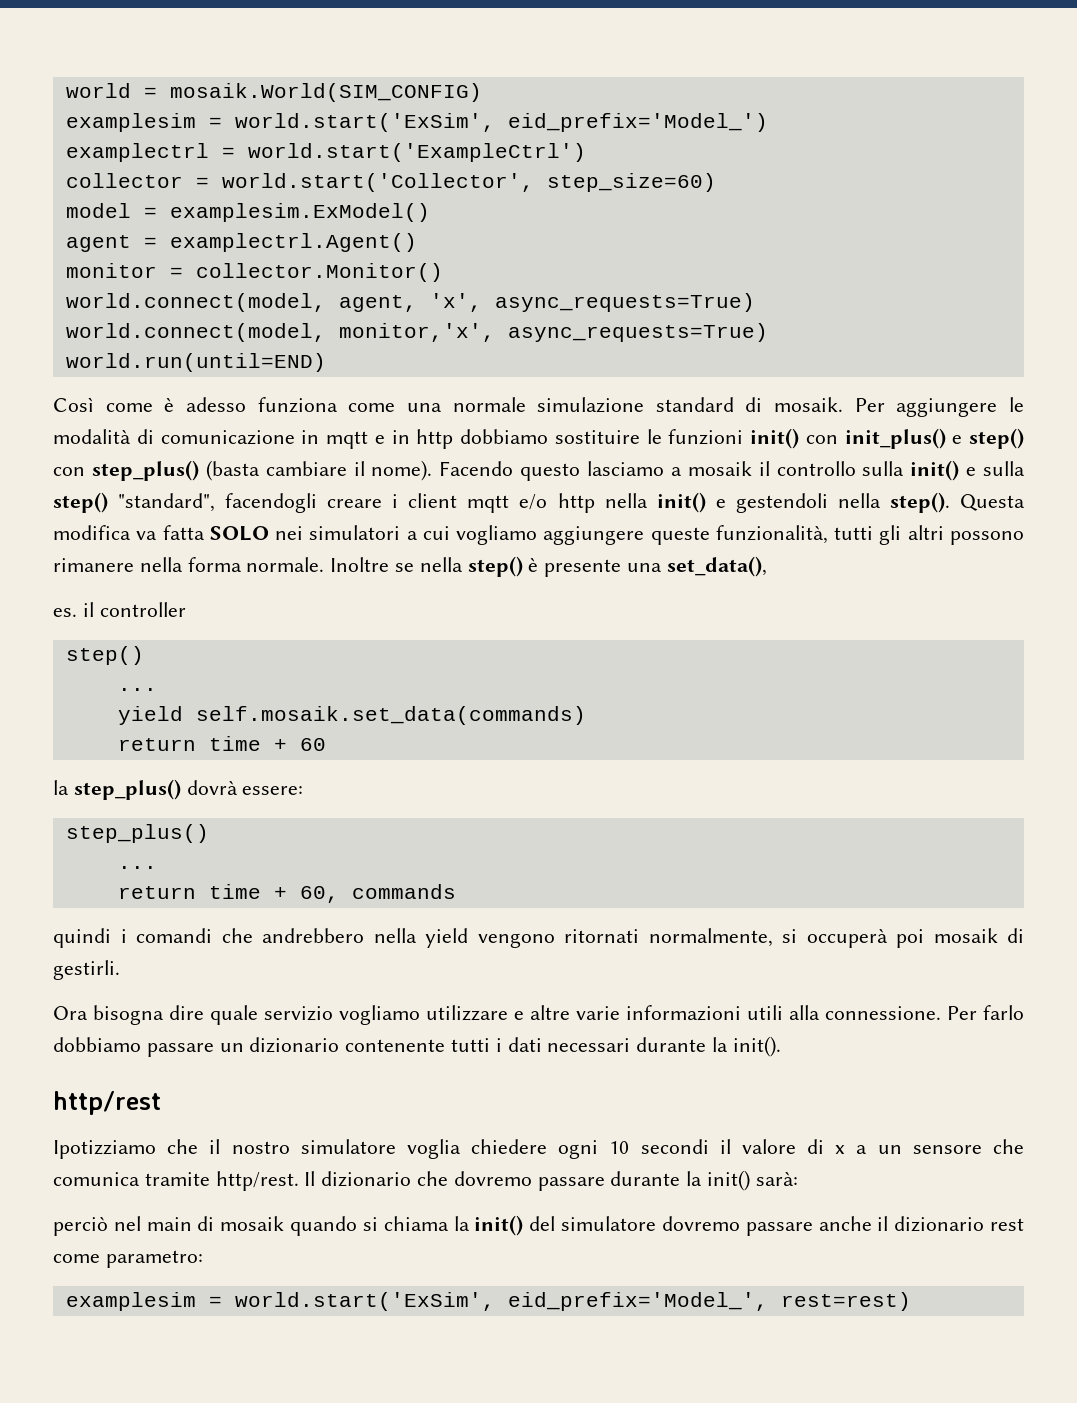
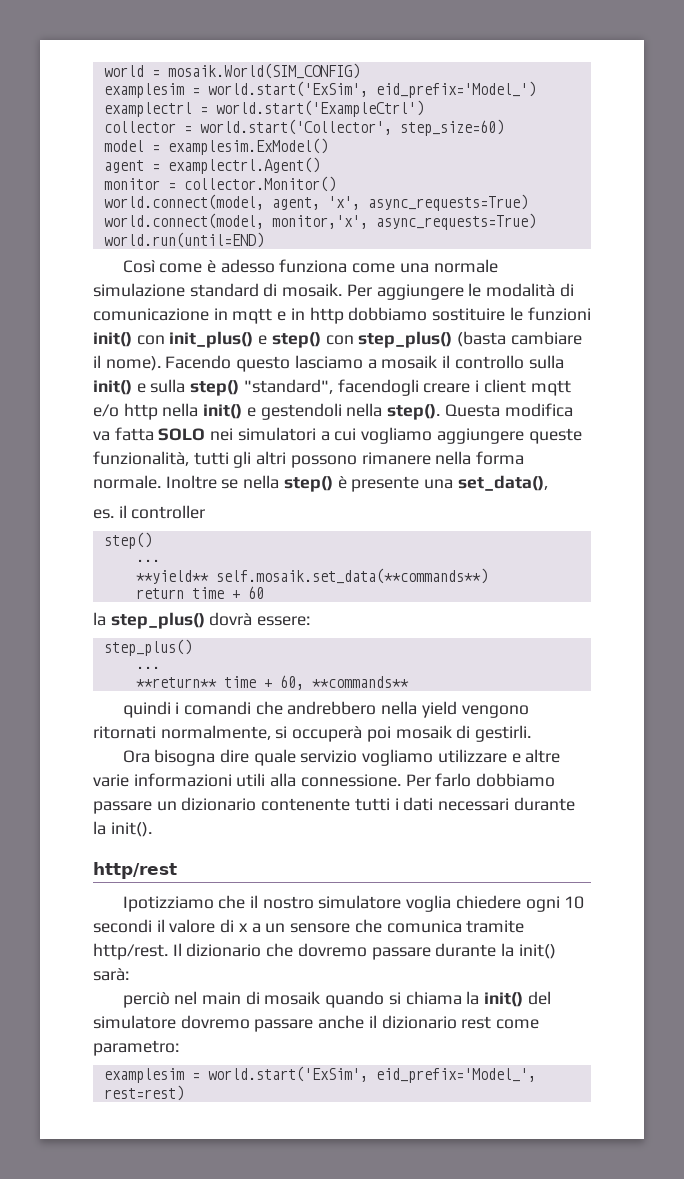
[117,706,586,725] yield self.mosaik.set_data(commands) -> [135,568,488,584] **yield** self.mosaik.set_data(**commands**)
[117,886,196,899] return -> [135,677,217,688] **return**
[351,884,456,899] commands -> [311,676,409,688] **commands**

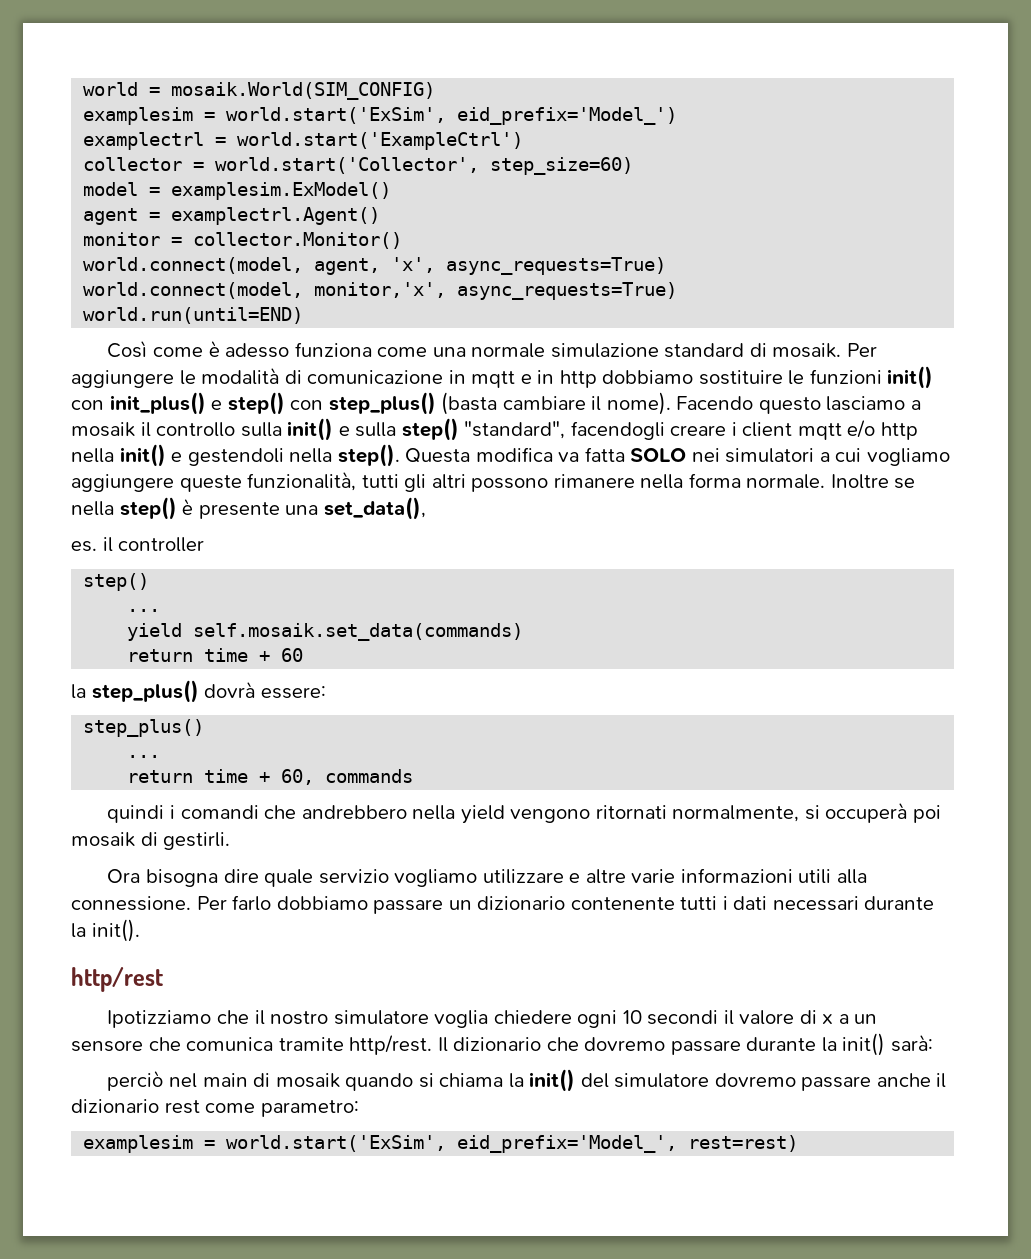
[135,568,488,584] **yield** self.mosaik.set_data(**commands**) -> [127,623,524,641] yield self.mosaik.set_data(commands)
[135,677,217,688] **return** -> [127,770,194,783] return
[311,676,409,688] **commands** -> [325,769,414,783] commands

